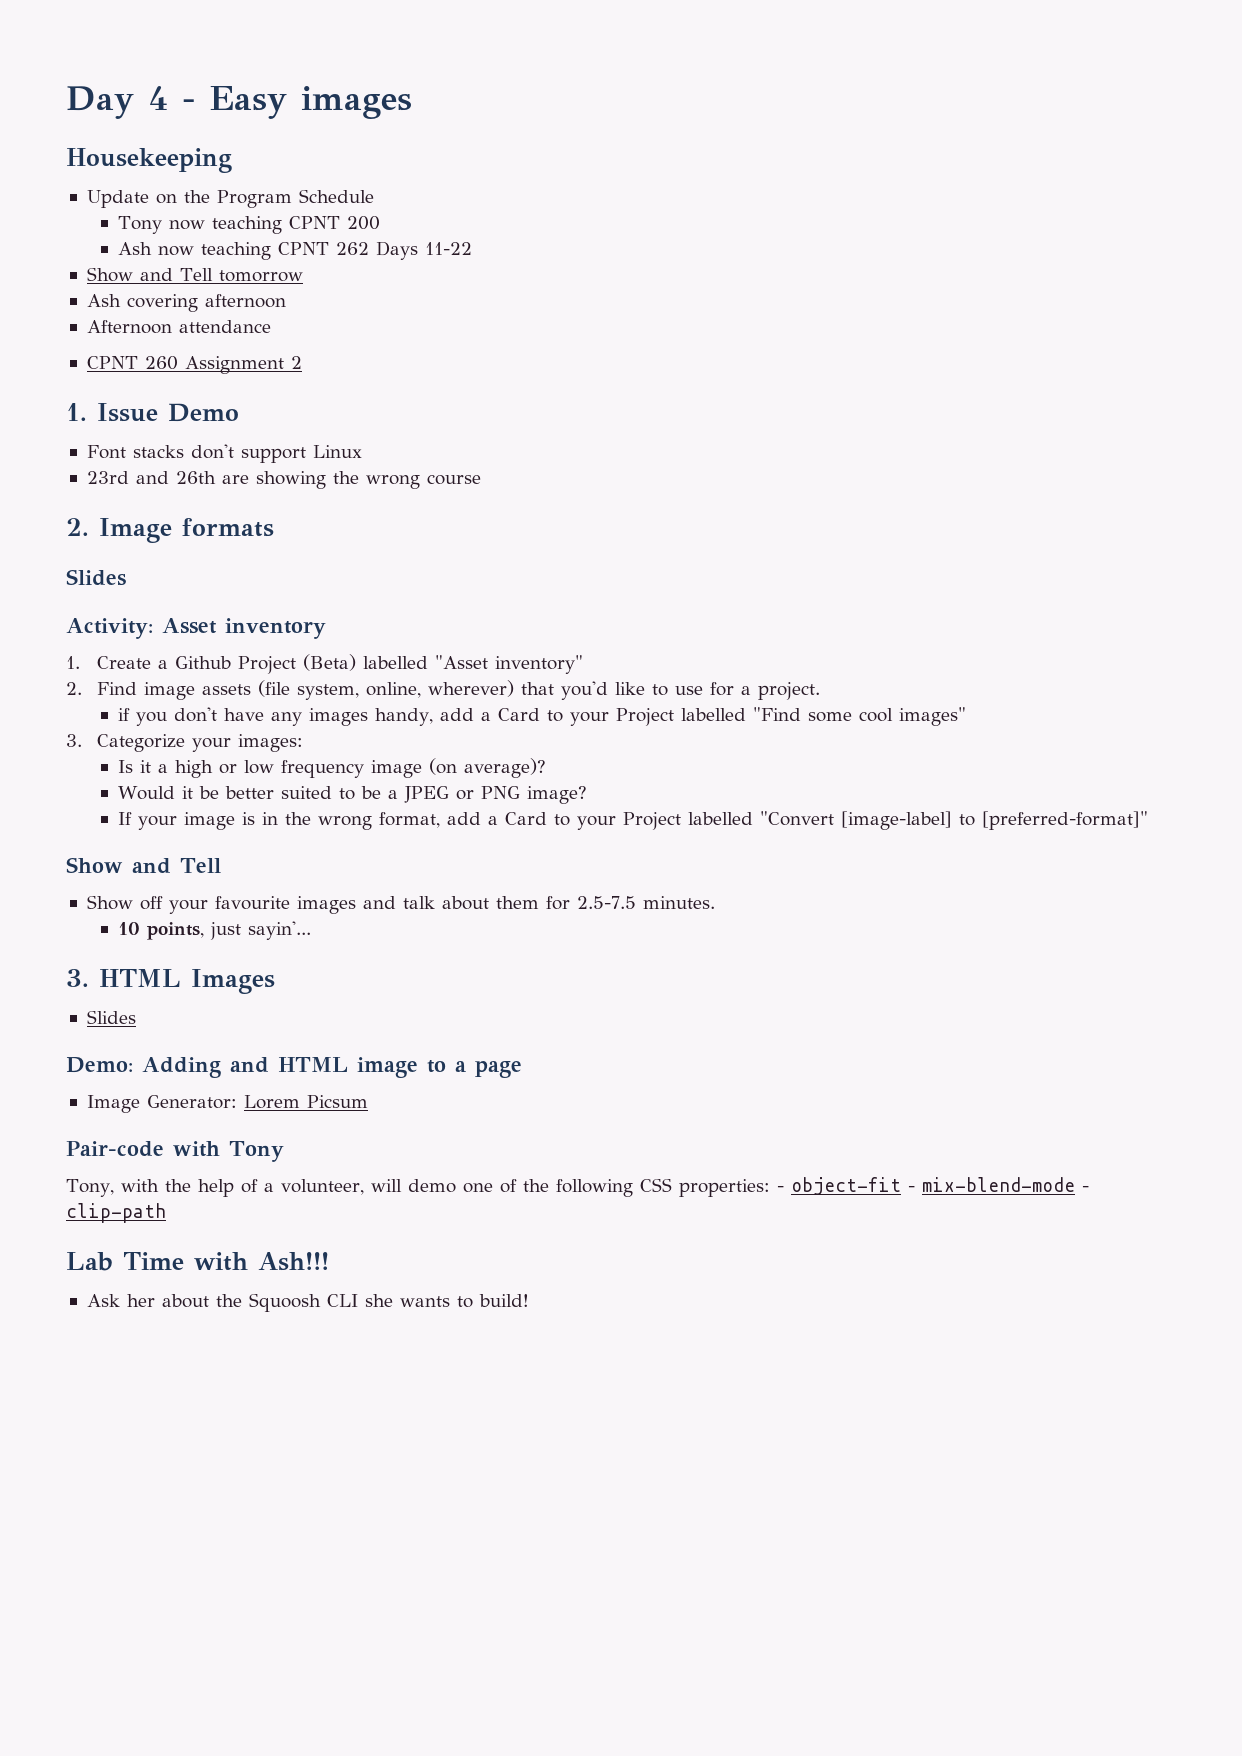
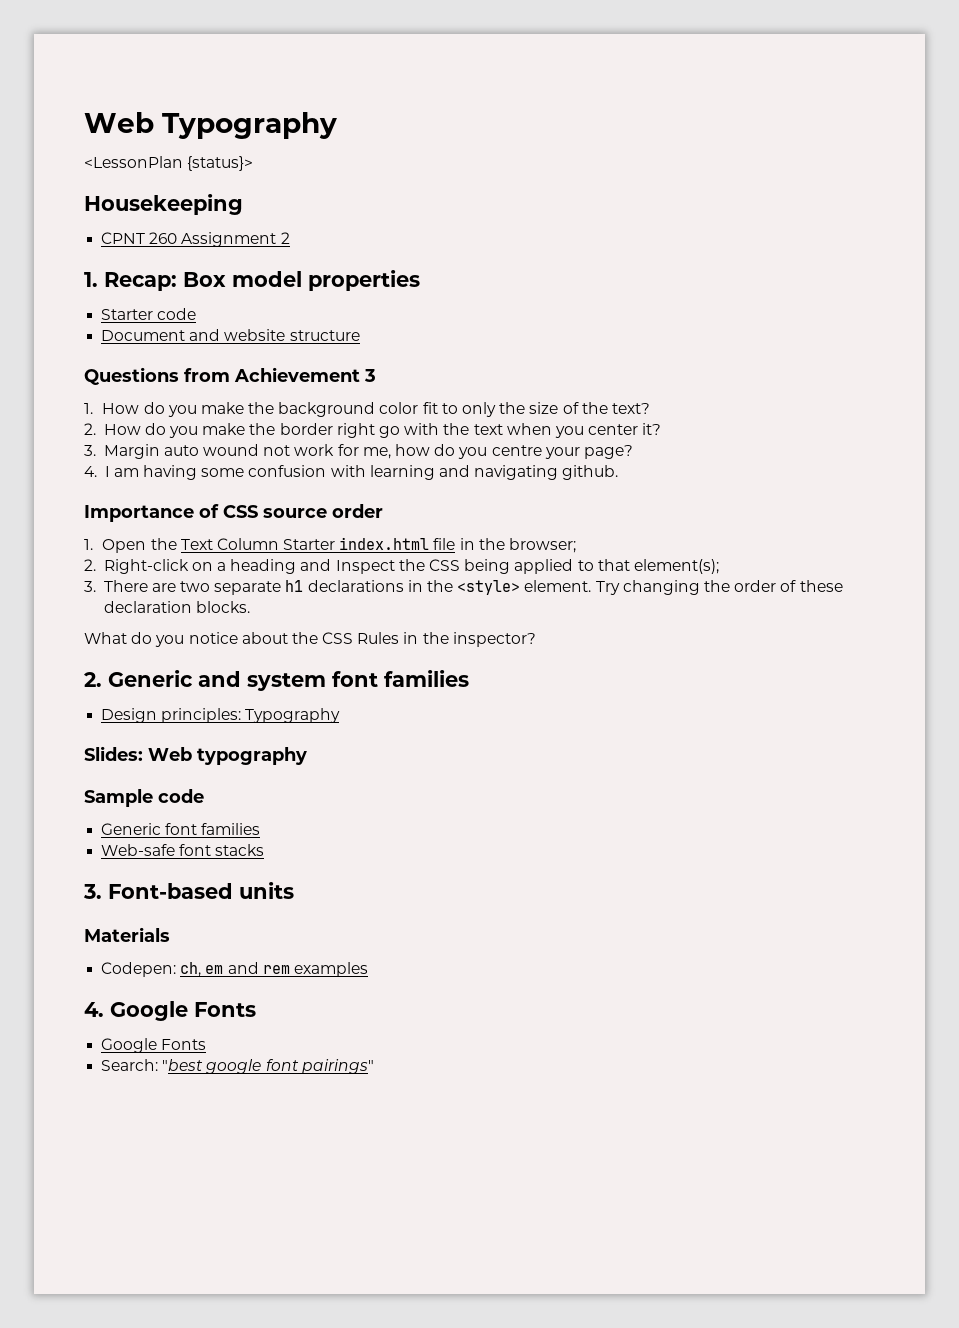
[66,86,412,119] [66,148,232,173] [86,189,374,208] [118,216,381,234] [118,241,473,260] [86,267,303,282] [86,294,286,312] [86,320,271,334] Day 4 - Easy images // Housekeeping // Update on the Program Schedule // Tony now teaching CPNT 200 // Ash now teaching CPNT 262 Days 11-22 // Show and Tell tomorrow // Ash covering afternoon // Afternoon attendance -> [84,112,337,139] [84,156,254,171] [84,194,243,215] Web Typography // <LessonPlan {status}> // Housekeeping
[97,403,239,422] [86,444,362,463] [86,471,481,489] [66,518,274,543] [66,569,126,586] [66,618,326,639] [66,654,584,674] [66,680,821,700] [118,707,967,726] [66,734,304,752] [118,758,547,778] [118,786,588,804] [118,811,1149,830] [66,857,221,874] [86,895,715,914] [118,921,312,940] [66,969,275,994] [86,1010,136,1024] [66,1057,522,1078] [86,1095,368,1113] [66,1141,284,1162] [66,1177,1089,1197] [66,1203,166,1223] [66,1252,329,1271] [86,1293,529,1312] Issue Demo // Font stacks don't support Linux // 23rd and 26th are showing the wrong course // 2. Image formats // Slides // Activity: Asset inventory // 1. Create a Github Project (Beta) labelled "Asset inventory" // 2. Find image assets (file system, online, wherever) that you'd like to use for a project. // if you don't have any images handy, add a Card to your Project labelled "Find some cool images" // 3. Categorize your images: // Is it a high or low frequency image (on average)? // Would it be better suited to be a JPEG or PNG image? // If your image is in the wrong format, add a Card to your Project labelled "Convert [image-label] to [preferred-format]" // Show and Tell // Show off your favourite images and talk about them for 2.5-7.5 minutes. // 10 points, just sayin'... // 3. HTML Images // Slides // Demo: Adding and HTML image to a page // Image Generator: Lorem Picsum // Pair-code with Tony // Tony, with the help of a volunteer, will demo one of the following CSS properties: - object-fit - mix-blend-mode - clip-path // Lab Time with Ash!!! // Ask her about the Squoosh CLI she wants to build! -> [104,270,420,291] [101,308,197,320] [101,329,360,341] [84,367,376,385] [84,402,650,417] [84,423,662,438] [84,444,633,459] [84,465,619,480] [84,504,383,522] [84,537,576,553] [84,559,719,574] [84,580,843,595] [103,601,250,613] [84,632,536,647] [84,670,469,691] [101,708,341,723] [84,746,307,765] [84,789,204,807] [101,823,261,835] [101,844,265,856] [83,882,294,899] [84,927,170,942] [101,962,368,977] [84,1001,256,1021] [101,1038,207,1053] [101,1059,374,1074] Recap: Box model properties // Starter code // Document and website structure // Questions from Achievement 3 // 1. How do you make the background color fit to only the size of the text? // 2. How do you make the border right go with the text when you center it? // 3. Margin auto wound not work for me, how do you centre your page? // 4. I am having some confusion with learning and navigating github. // Importance of CSS source order // 1. Open the Text Column Starter index.html file in the browser; // 2. Right-click on a heading and Inspect the CSS being applied to that element(s); // 3. There are two separate h1 declarations in the <style> element. Try changing the order of these declaration blocks. // What do you notice about the CSS Rules in the inspector? // 2. Generic and system font families // Design principles: Typography // Slides: Web typography // Sample code // Generic font families // Web-safe font stacks // 3. Font-based units // Materials // Codepen: ch, em and rem examples // 4. Google Fonts // Google Fonts // Search: "best google font pairings"

